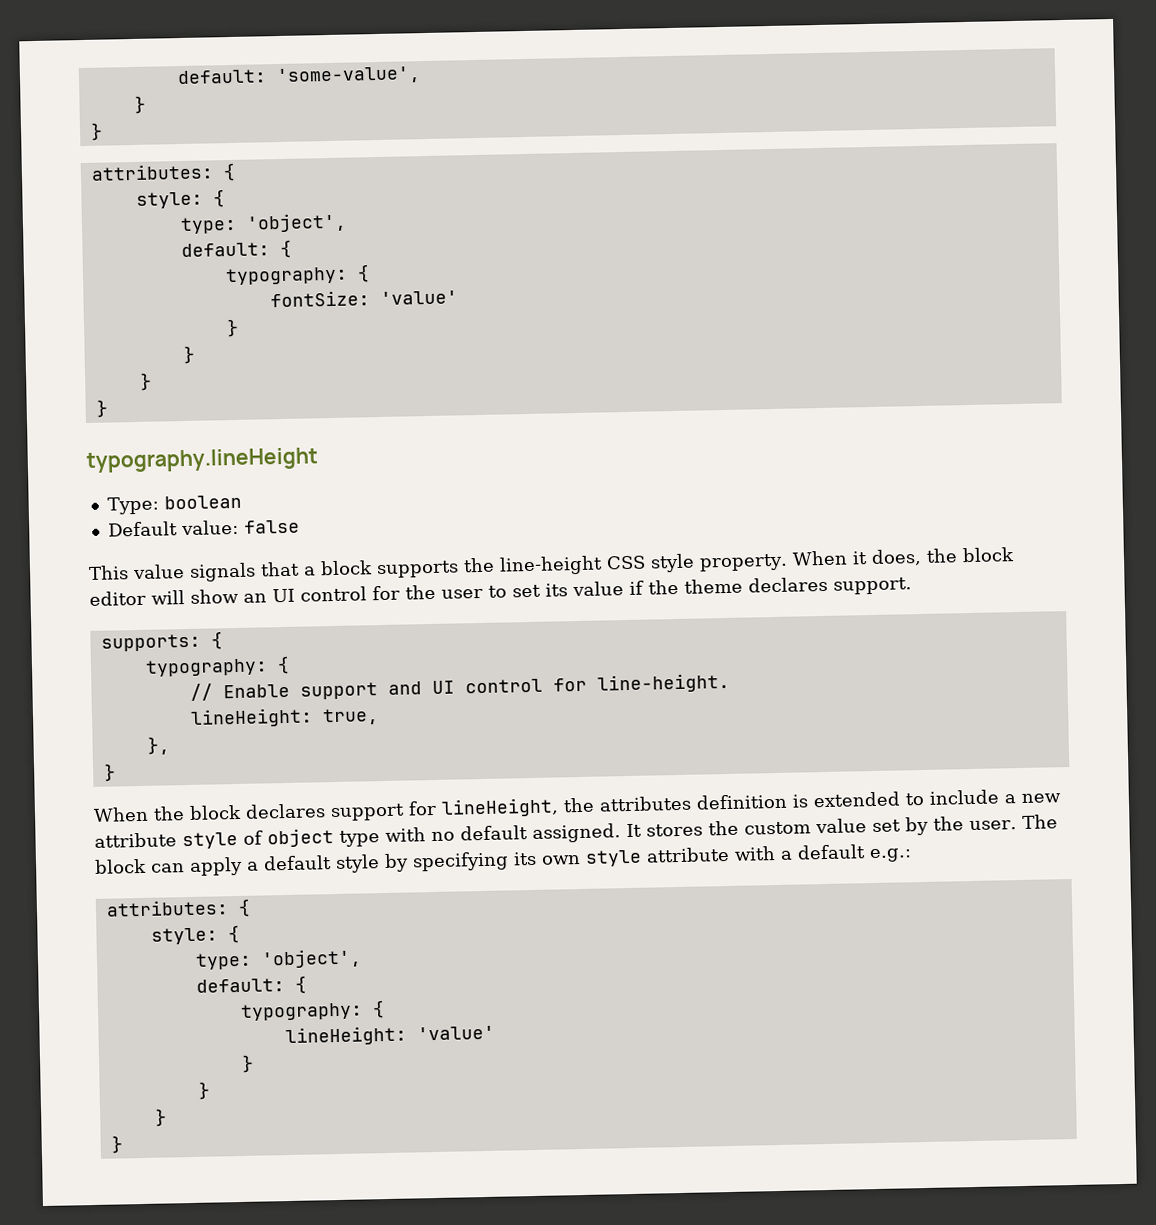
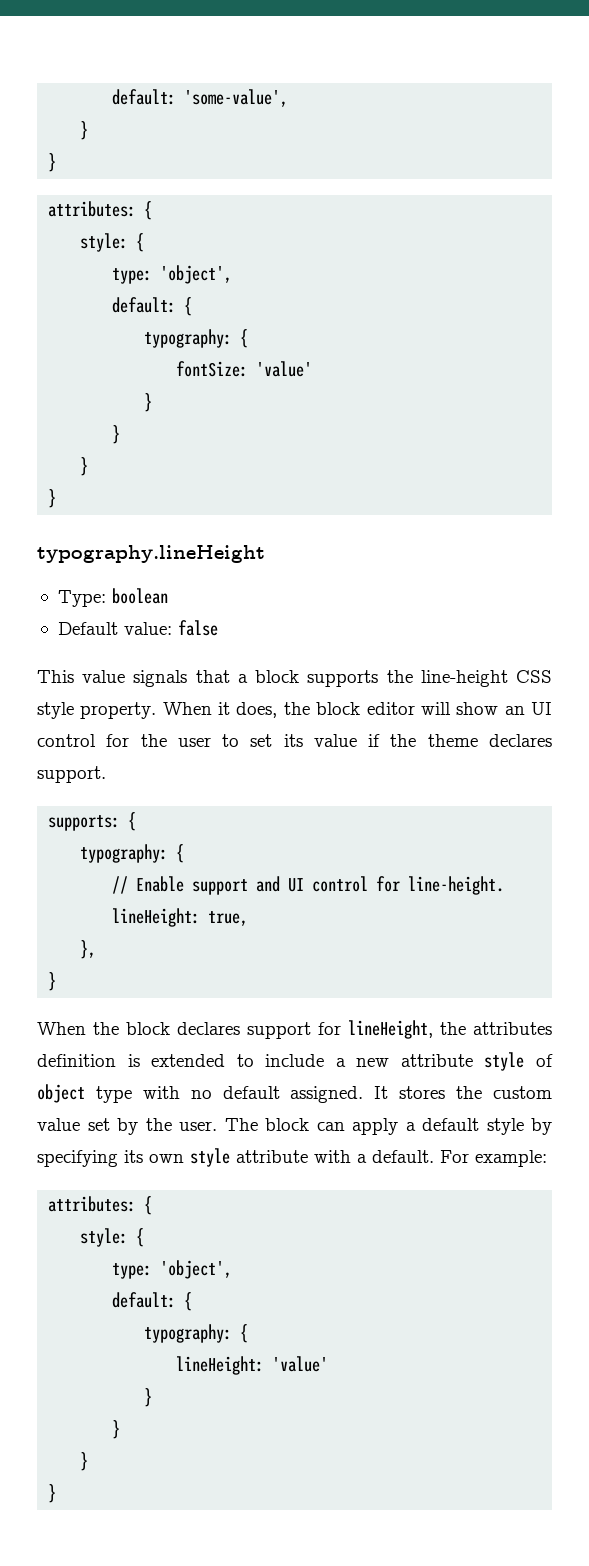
[797,844,912,863] default e.g.: -> [372,1150,547,1167] default. For example:

